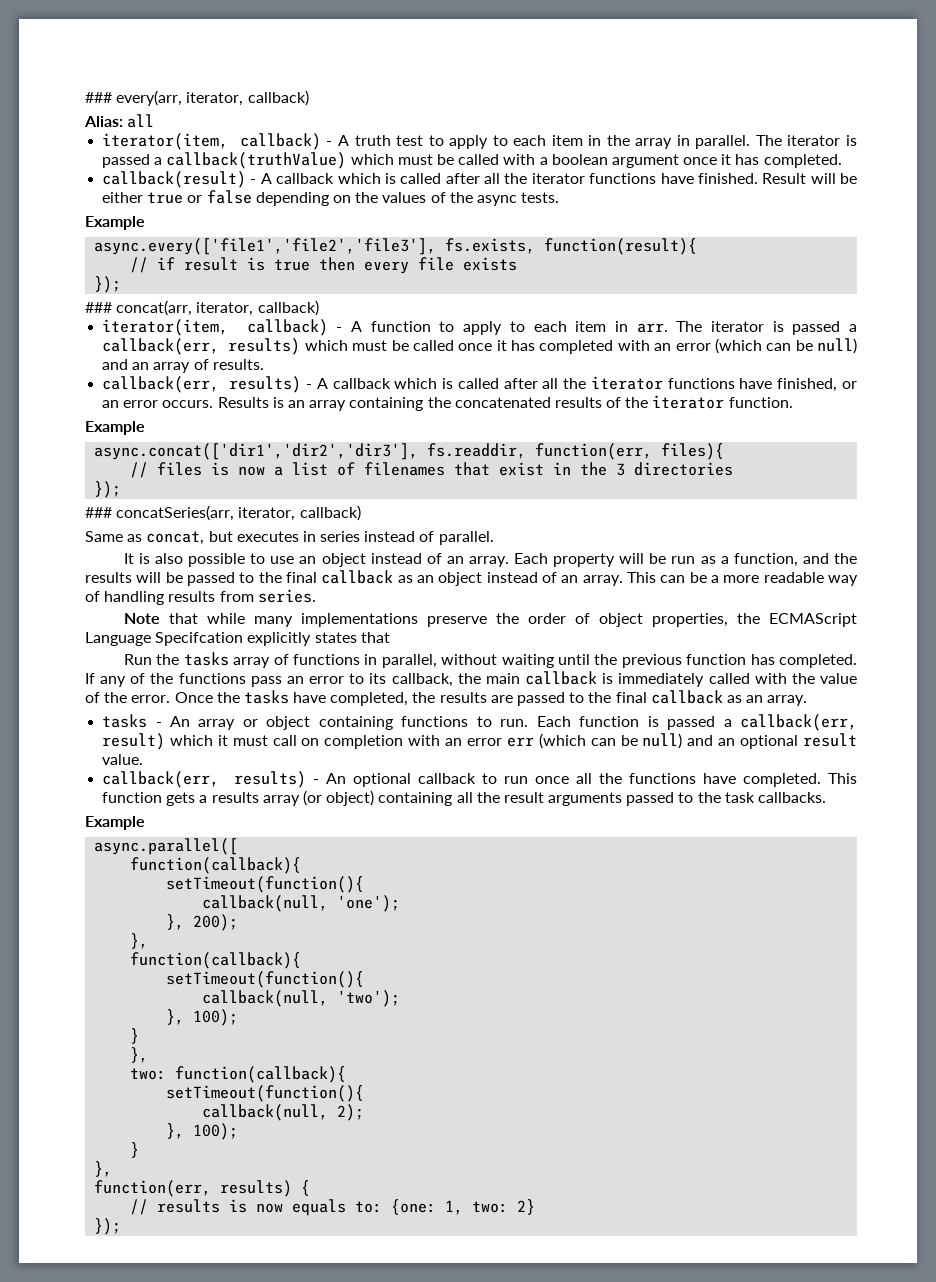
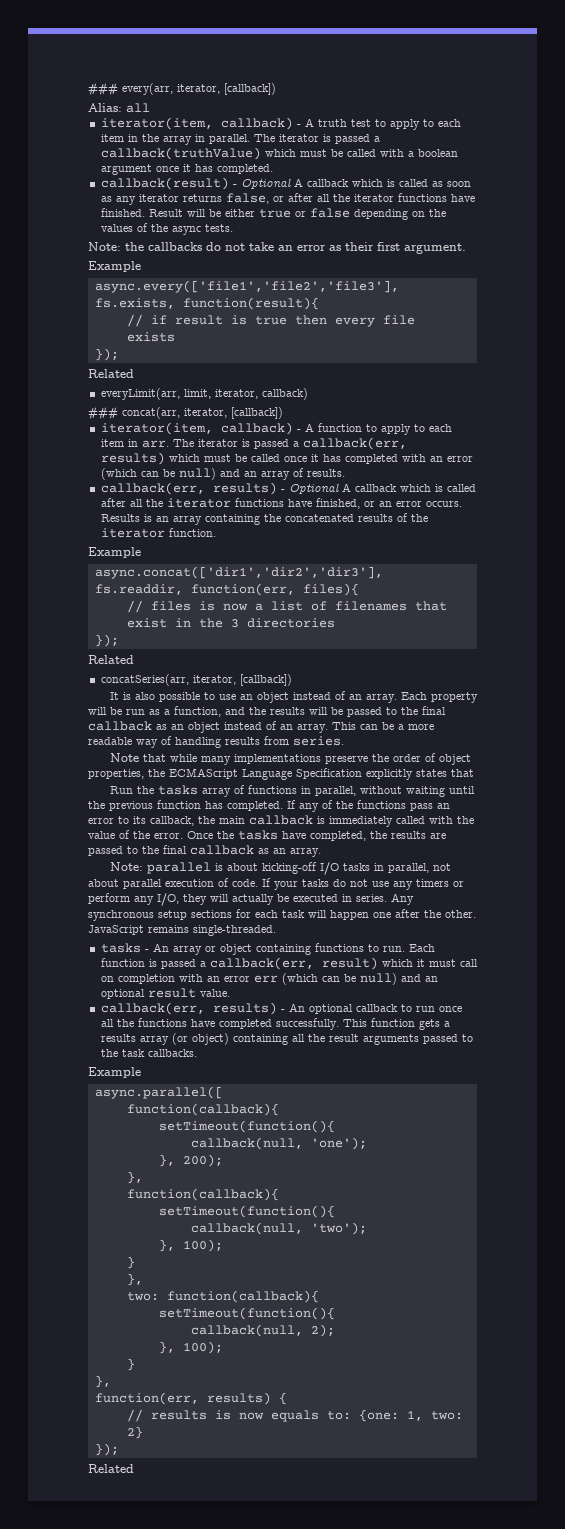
[247,90,309,106] callback) -> [224,83,276,95] [callback])
[260,173,442,184] A callback which is called -> [240,178,471,189] [100,193,284,205] Optional A callback which is called as soon as any iterator returns false, or
(560, 197) none -> [88,242,466,254] // Note: the callbacks do not take an error as their first argument.
(122, 284) none -> [88,369,134,378] [100,388,308,400] // Related // everyLimit(arr, limit, iterator, callback)
[257,300,319,316] callback) -> [231,407,283,419] [callback])
(313, 386) none -> [288,484,339,494] Optional
[85,507,112,518] ### -> [88,655,134,664] Related //
[299,505,361,521] [85,531,494,545] callback) // Same as concat, but executes in series instead of parallel. -> [239,674,292,686] [callback])
[155,632,244,646] Specifcation -> [296,768,362,779] Specification
(808, 700) none -> [109,862,451,875] [88,878,464,890] [88,893,414,906] [88,909,476,921] [88,925,276,936] // Note: parallel is about kicking-off I/O tasks in parallel, not about parallel execution of code. If your tasks do not use any timers or perform any I/O, they will actually be executed in series. Any synchronous setup sections for each task will happen one after the other. JavaScript remains single-threaded.
[743,773,822,787] completed. -> [218,1018,339,1030] completed successfully.
(122, 1226) none -> [88,1464,134,1473] // Related

